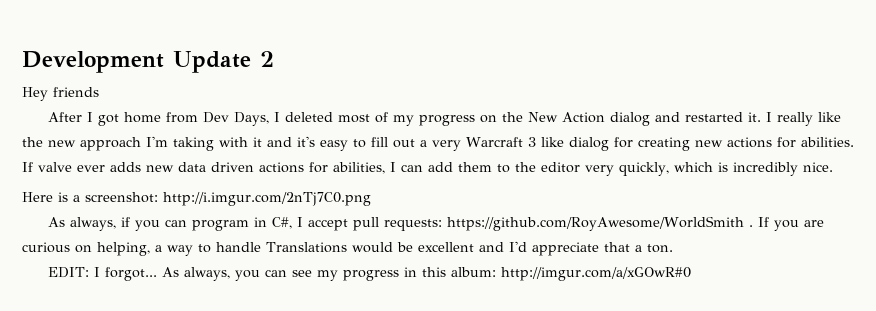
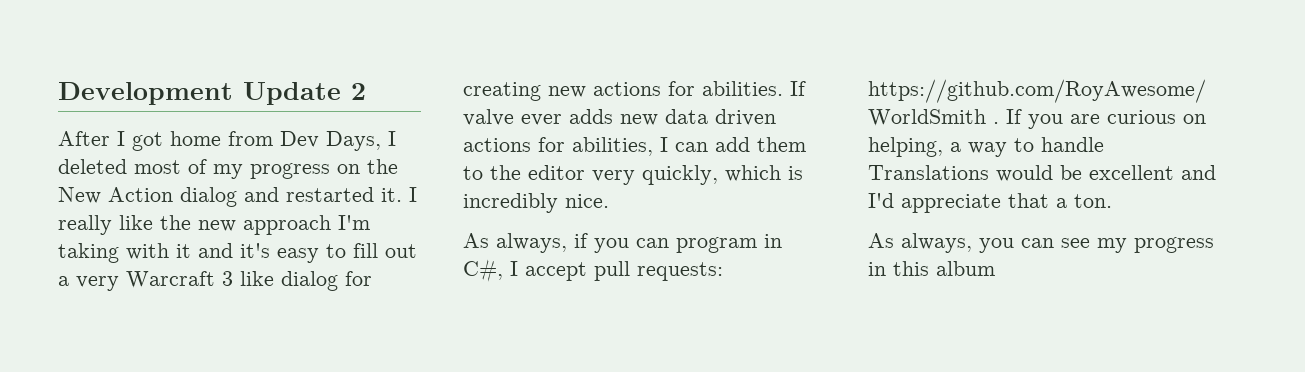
[22,87,99,101] // Hey friends -> (366, 91) none
[22,192,371,206] // Here is a screenshot: http://i.imgur.com/2nTj7C0.png -> (609, 201) none
[48,267,158,281] EDIT: I forgot... -> (1112, 201) none
[451,267,692,281] album: http://imgur.com/a/xGOwR#0 -> [936,261,995,276] album

